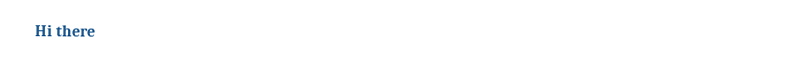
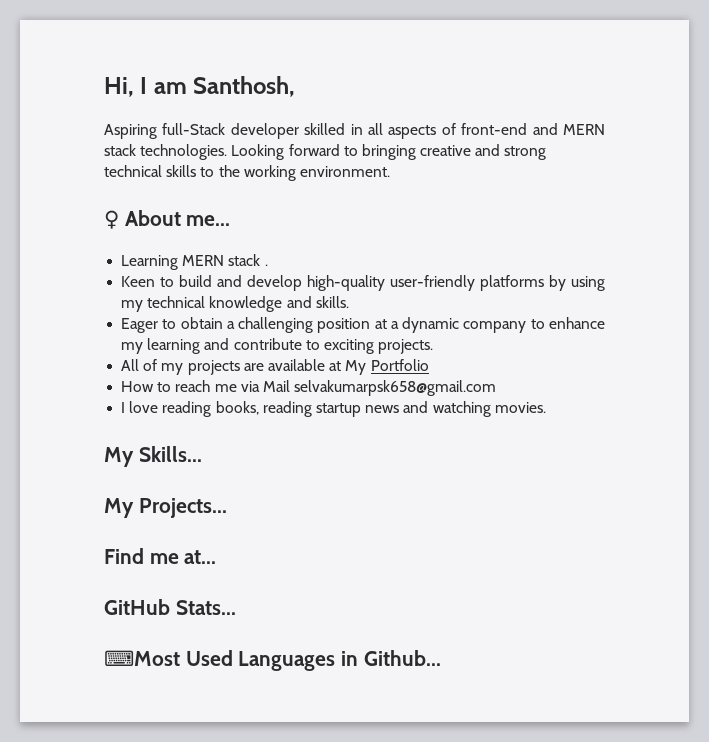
[34,24,97,37] Hi there -> [104,76,296,97] [104,123,605,139] [104,144,547,160] [104,165,390,181] [104,210,231,229] [121,254,268,270] [121,275,605,291] [121,296,349,312] [121,317,605,333] [121,338,434,354] [121,359,429,375] [121,380,497,396] [121,401,546,417] [104,446,202,467] [104,498,227,518] [104,548,217,564] [104,599,236,615] [104,650,441,671] Hi, I am Santhosh, // Aspiring full-Stack developer skilled in all aspects of front-end and MERN stack technologies. Looking forward to bringing creative and strong technical skills to the working environment. // ♀ About me... // Learning MERN stack . // Keen to build and develop high-quality user-friendly platforms by using my technical knowledge and skills. // Eager to obtain a challenging position at a dynamic company to enhance my learning and contribute to exciting projects. // All of my projects are available at My Portfolio // How to reach me via Mail selvakumarpsk658@gmail.com // I love reading books, reading startup news and watching movies. // My Skills... // My Projects... // Find me at... // GitHub Stats... // ⌨Most Used Languages in Github...

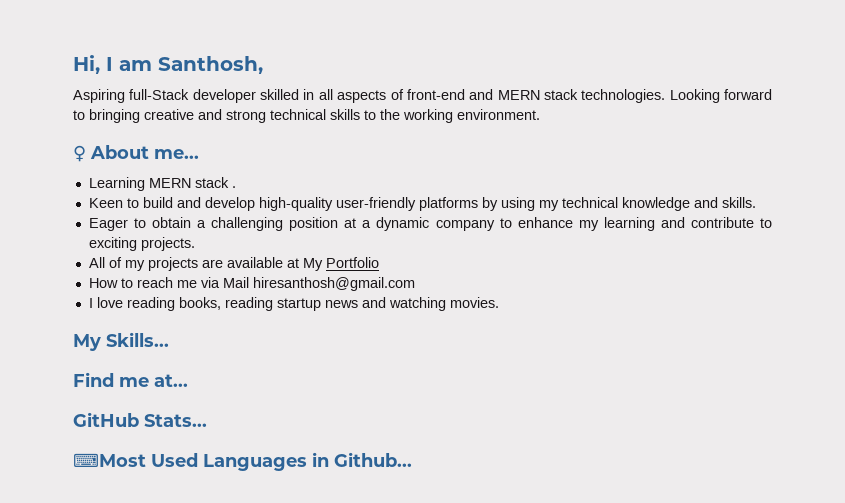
[294,380,497,396] selvakumarpsk658@gmail.com -> [252,277,415,291] hiresanthosh@gmail.com
[104,498,227,518] // My Projects... -> (169, 339) none

